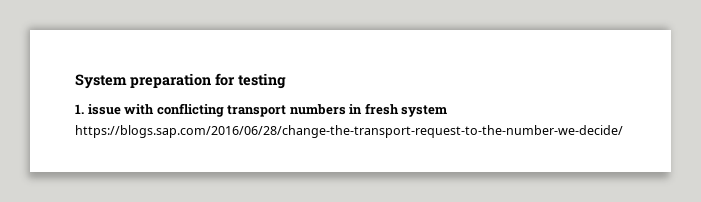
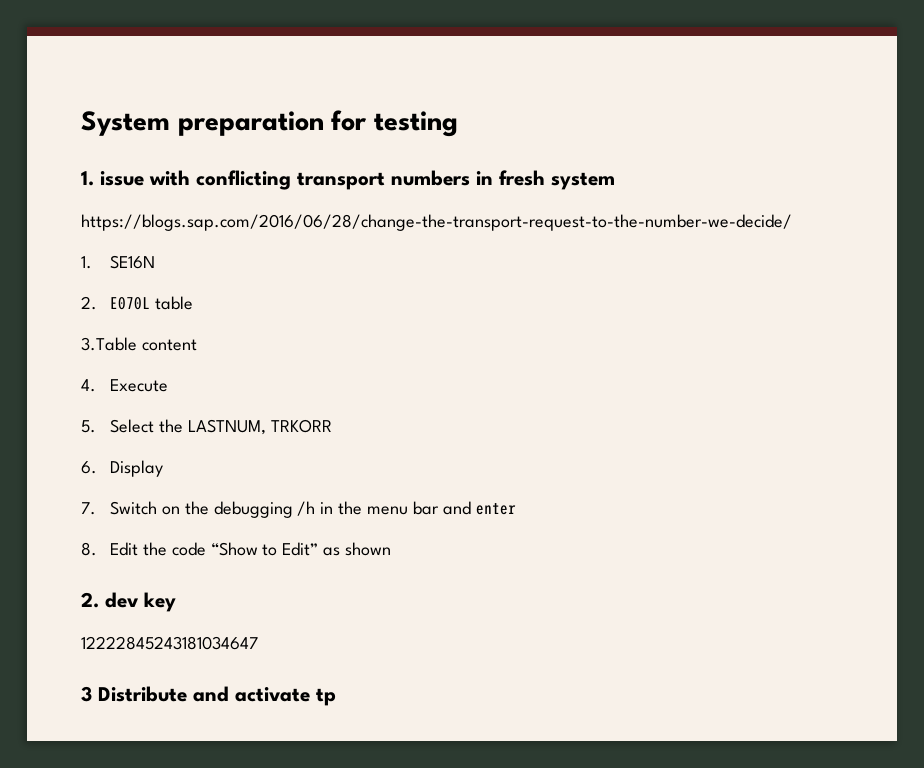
(623, 131) none -> [81,255,155,269] [81,296,193,310] [81,337,197,351] [81,379,168,392] [81,419,332,435] [81,460,163,477] [81,501,516,518] [81,542,391,556] [81,592,176,612] [81,636,258,650] [81,686,336,706] // 1. SE16N // 2. E070L table // 3.Table content // 4. Execute // 5. Select the LASTNUM, TRKORR // 6. Display // 7. Switch on the debugging /h in the menu bar and enter // 8. Edit the code “Show to Edit” as shown // 2. dev key // 12222845243181034647 // 3 Distribute and activate tp

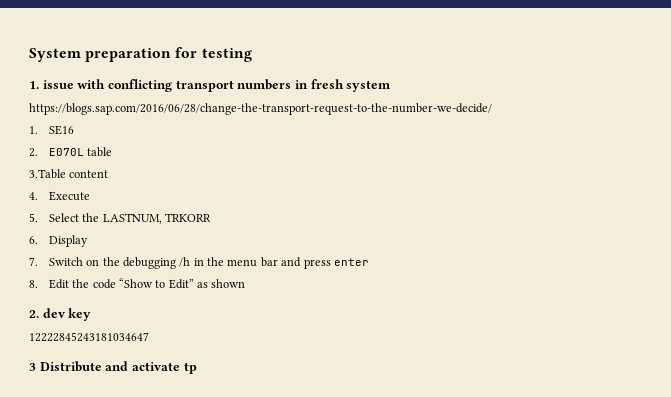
[109,255,155,269] SE16N -> [48,125,74,135] SE16
(471, 508) none -> [303,259,331,269] press

